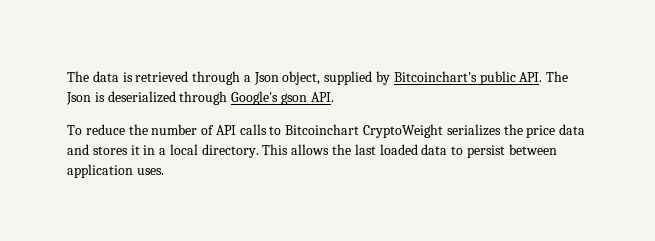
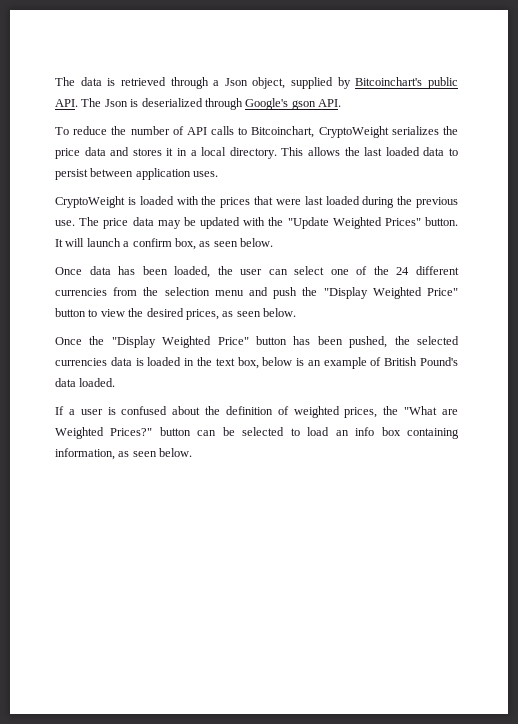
[285,124,360,135] Bitcoinchart -> [251,126,315,138] Bitcoinchart,
(164, 171) none -> [55,196,458,208] [55,217,459,229] [55,238,273,250] [55,266,460,278] [55,287,458,299] [55,308,296,320] [55,336,459,348] [55,357,458,369] [55,378,116,387] [55,406,459,418] [55,427,459,439] [55,448,193,460] // CryptoWeight is loaded with the prices that were last loaded during the previous use. The price data may be updated with the "Update Weighted Prices" button. It will launch a confirm box, as seen below. // Once data has been loaded, the user can select one of the 24 different currencies from the selection menu and push the "Display Weighted Price" button to view the desired prices, as seen below. // Once the "Display Weighted Price" button has been pushed, the selected currencies data is loaded in the text box, below is an example of British Pound's data loaded. // If a user is confused about the definition of weighted prices, the "What are Weighted Prices?" button can be selected to load an info box containing information, as seen below.

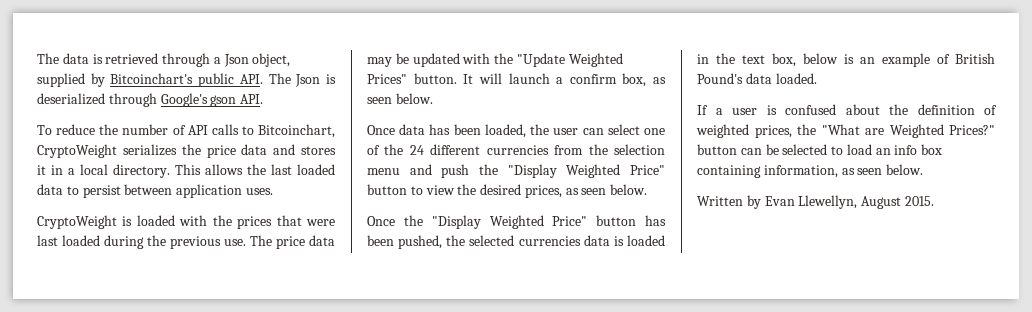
(193, 452) none -> [697,195,934,209] // Written by Evan Llewellyn, August 2015.

